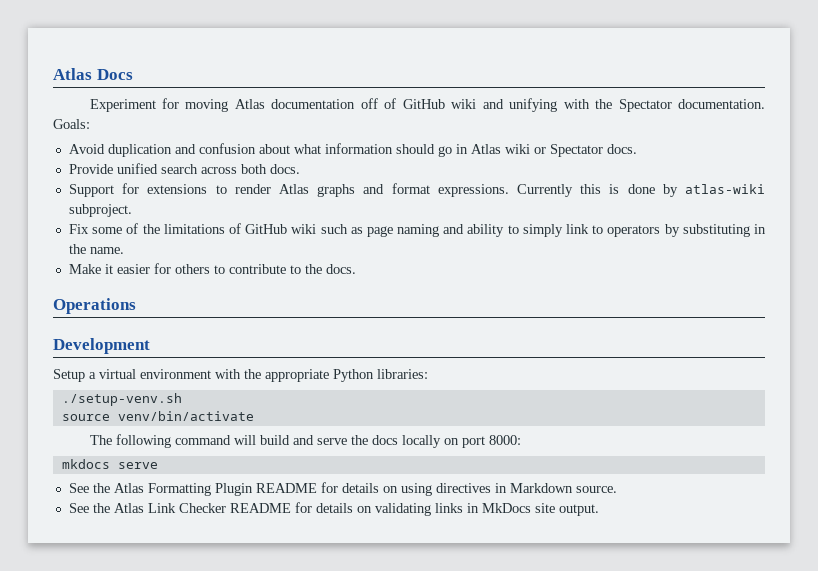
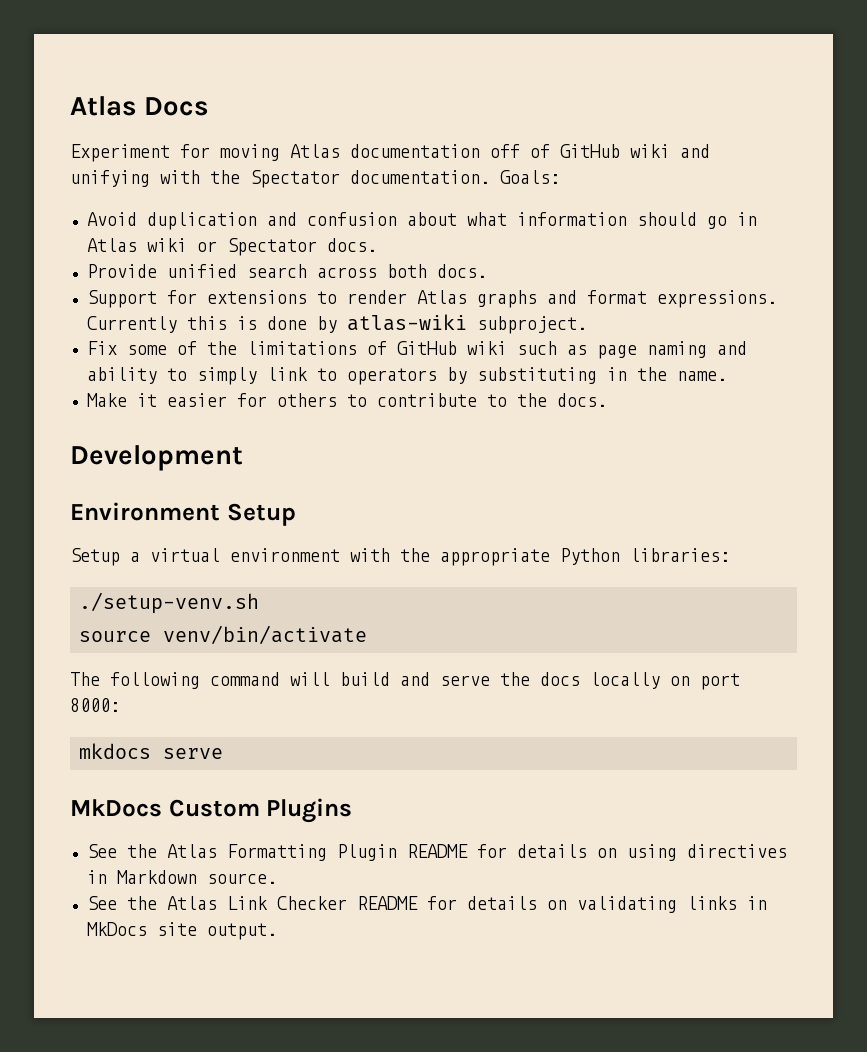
[53,298,136,314] [53,338,150,354] Operations // Development -> [70,445,243,471] [70,502,296,526] Development // Environment Setup
(158, 465) none -> [70,798,353,823] // MkDocs Custom Plugins

